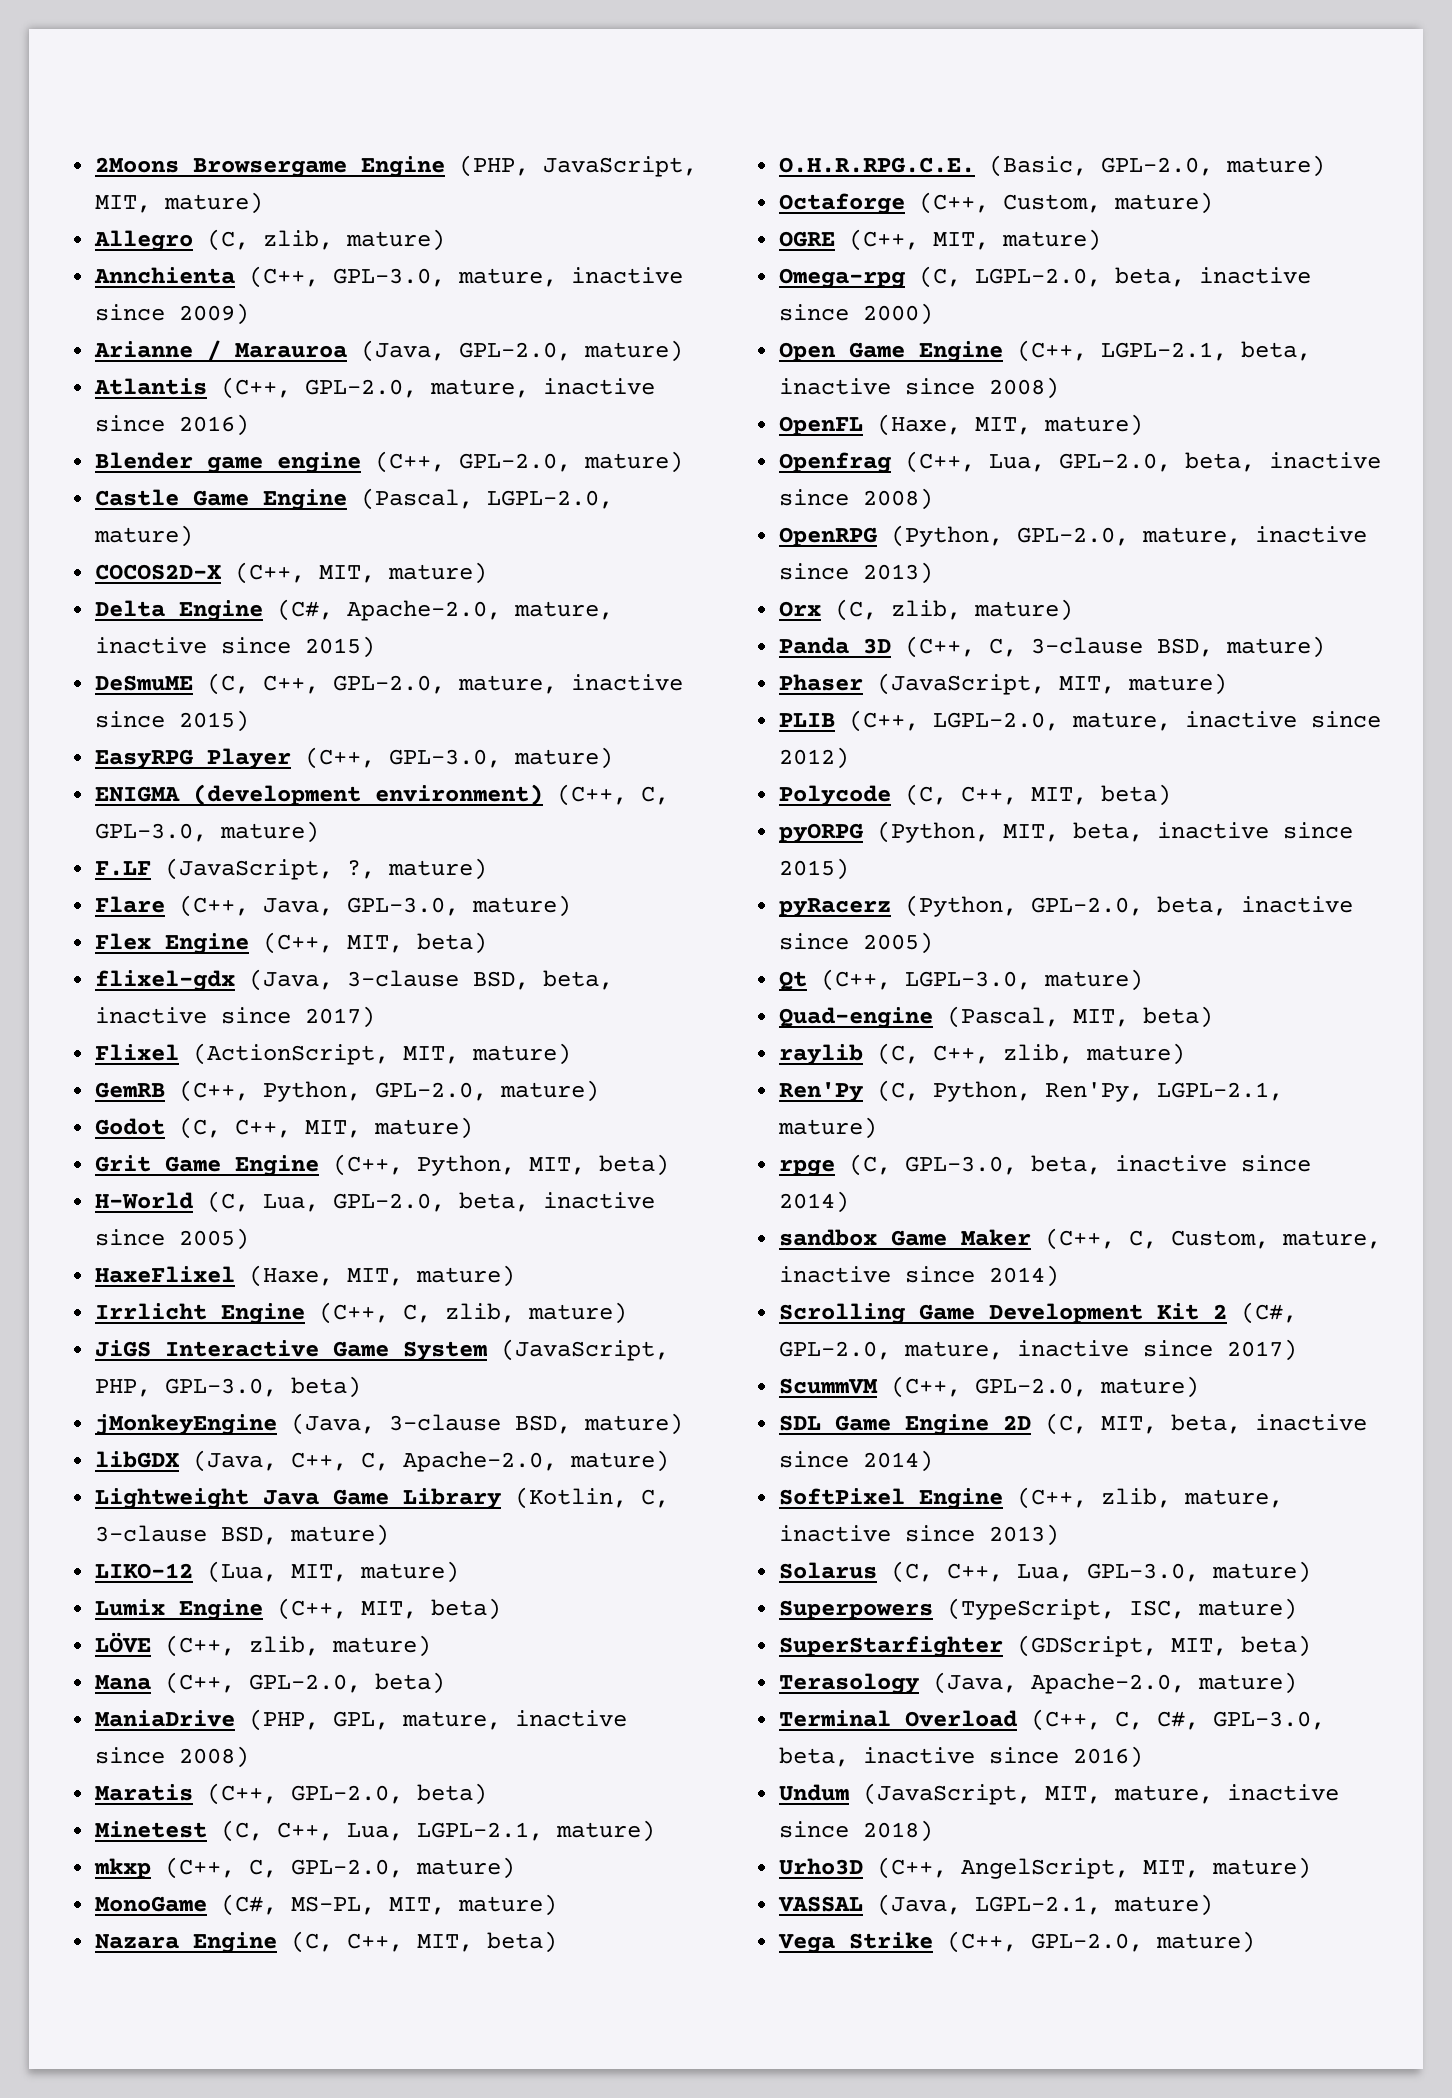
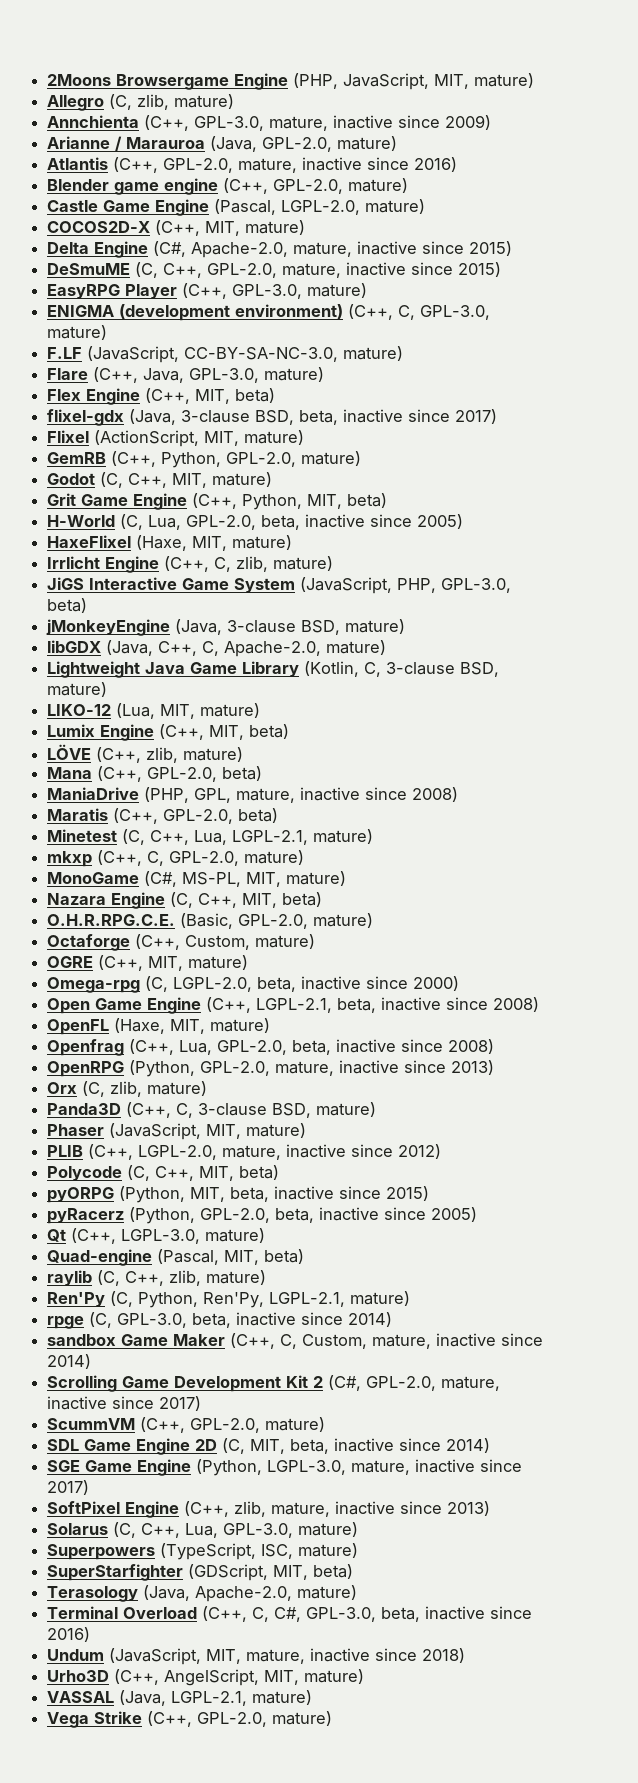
[347,860,376,879] ?, -> [184,347,339,362] CC-BY-SA-NC-3.0,
[779,637,892,654] Panda 3D -> [47,1103,122,1115] Panda3D
(934, 1461) none -> [47,1459,523,1476] [47,1480,90,1495] // SGE Game Engine (Python, LGPL-3.0, mature, inactive since 2017)

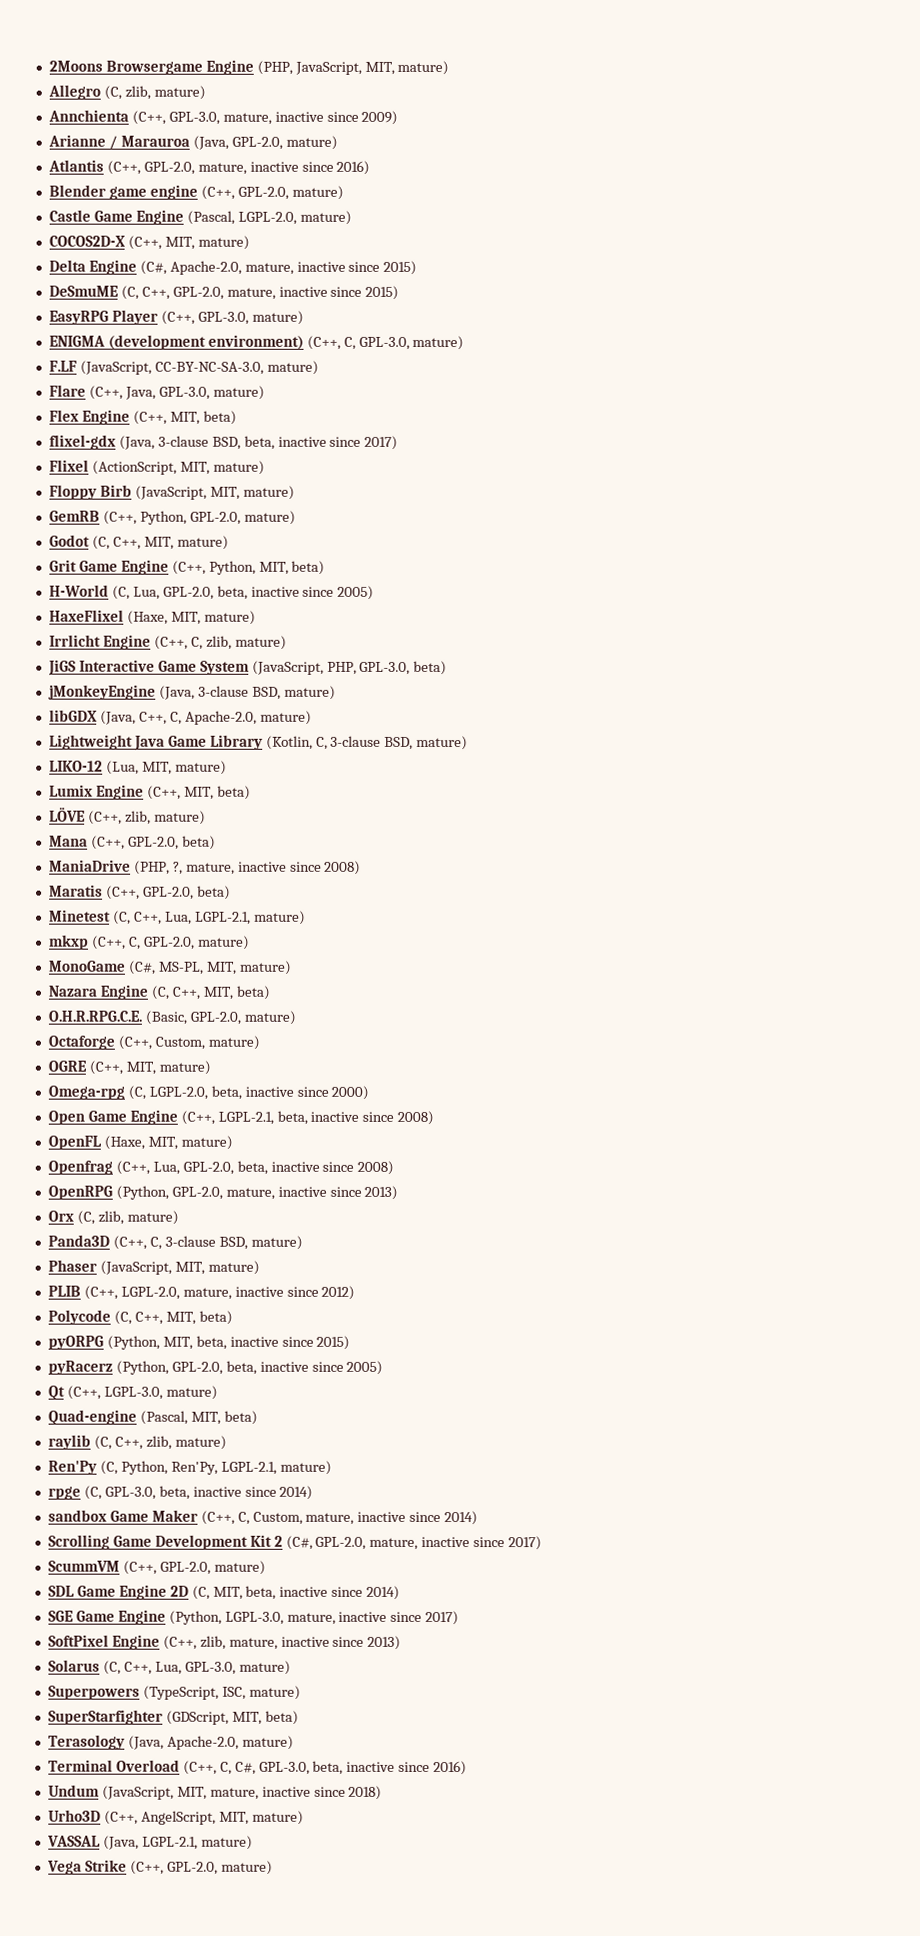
[184,347,339,362] CC-BY-SA-NC-3.0, -> [154,361,264,375] CC-BY-NC-SA-3.0,
(305, 437) none -> [48,484,295,500] // Floppy Birb (JavaScript, MIT, mature)
[194,788,232,803] GPL, -> [172,861,183,875] ?,

